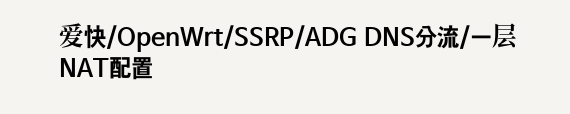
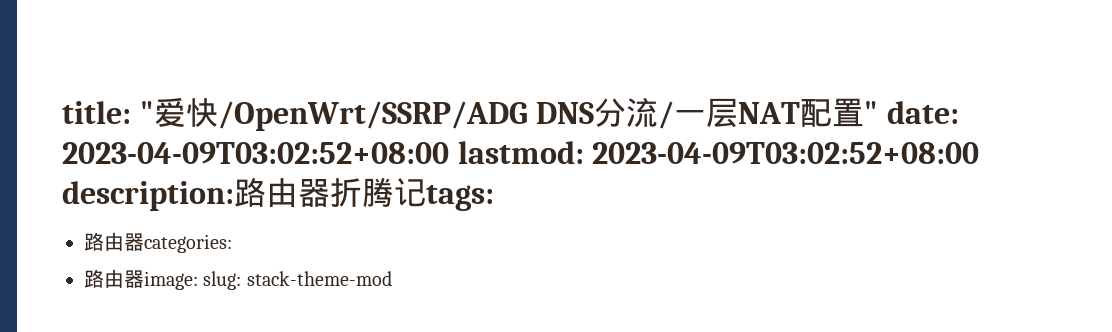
(58, 35) none -> [62,101,154,124] title: "
(153, 68) none -> [864,101,959,124] [62,141,980,164] [62,178,494,211] [84,232,232,253] [84,269,392,290] " date: 2023-04-09T03:02:52+08:00 lastmod: 2023-04-09T03:02:52+08:00 description:路由器折腾记tags: // 路由器categories: // 路由器image: slug: stack-theme-mod

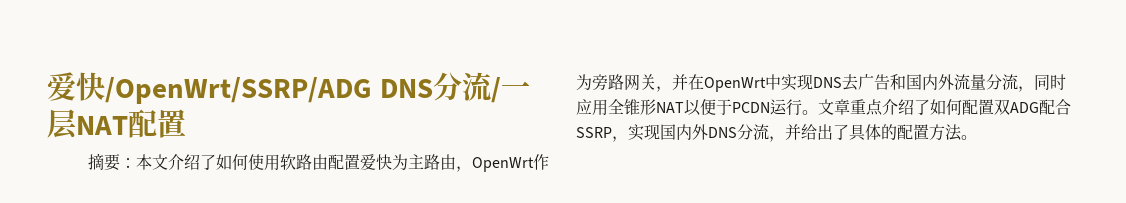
[62,101,154,124] title: " -> (46, 86) none
[864,101,959,124] [62,141,980,164] [62,178,494,211] [84,232,232,253] [84,269,392,290] " date: 2023-04-09T03:02:52+08:00 lastmod: 2023-04-09T03:02:52+08:00 description:路由器折腾记tags: // 路由器categories: // 路由器image: slug: stack-theme-mod -> [88,153,550,172] [576,74,1066,92] [576,99,1071,116] [576,124,977,142] // 摘要：本文介绍了如何使用软路由配置爱快为主路由，OpenWrt作为旁路网关，并在OpenWrt中实现DNS去广告和国内外流量分流，同时应用全锥形NAT以便于PCDN运行。文章重点介绍了如何配置双ADG配合SSRP，实现国内外DNS分流，并给出了具体的配置方法。

